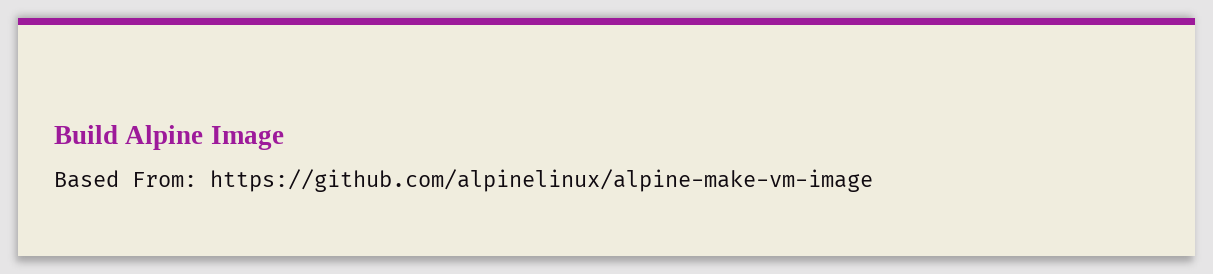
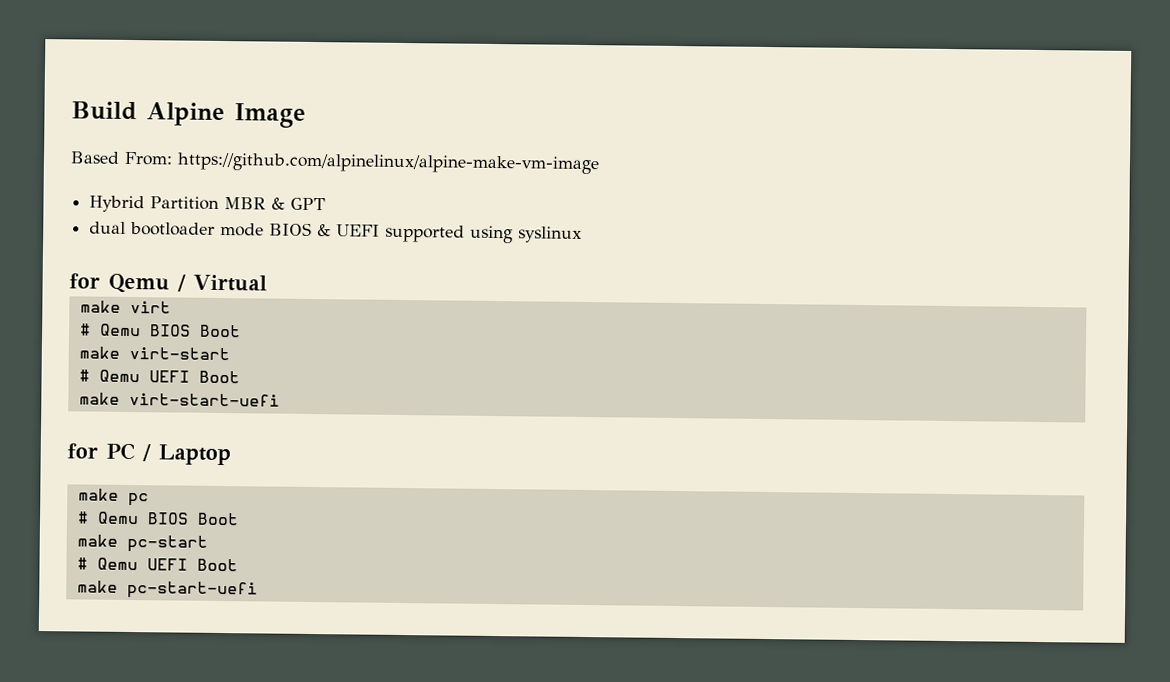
(873, 180) none -> [89,195,327,213] [89,221,583,244] [69,273,267,294] [79,300,171,314] [79,323,241,338] [78,346,230,361] [78,369,240,384] [78,392,280,407] [67,442,231,466] [77,488,149,507] [76,511,239,526] [76,534,208,553] [76,557,238,572] [76,580,258,600] // Hybrid Partition MBR & GPT // dual bootloader mode BIOS & UEFI supported using syslinux // for Qemu / Virtual // make virt // # Qemu BIOS Boot // make virt-start // # Qemu UEFI Boot // make virt-start-uefi // for PC / Laptop // make pc // # Qemu BIOS Boot // make pc-start // # Qemu UEFI Boot // make pc-start-uefi

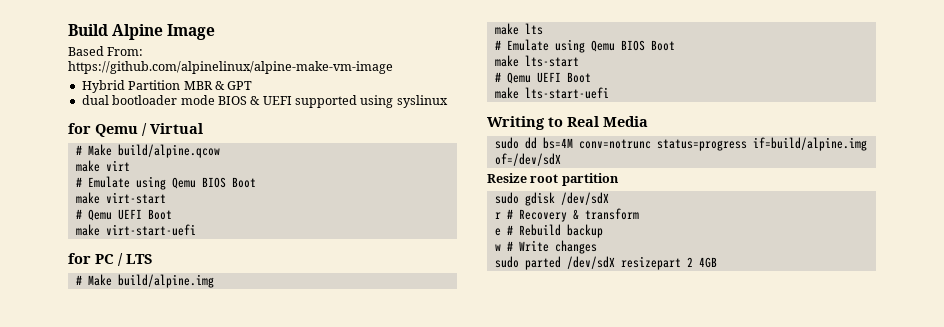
(267, 283) none -> [75,144,220,158] // # Make build/alpine.qcow
(91, 329) none -> [87,176,166,190] Emulate using
[158,444,231,466] [77,488,149,507] [76,511,239,526] [76,534,208,553] [76,557,238,572] [76,580,258,600] Laptop // make pc // # Qemu BIOS Boot // make pc-start // # Qemu UEFI Boot // make pc-start-uefi -> [126,254,153,264] [75,274,214,288] [494,23,543,35] [494,39,675,53] [494,55,579,67] [494,72,591,84] [494,87,609,99] [487,116,648,130] [494,137,867,151] [494,153,561,166] [487,173,619,186] [494,192,609,206] [494,208,639,222] [494,224,603,238] [494,240,597,254] [494,256,717,270] LTS // # Make build/alpine.img // make lts // # Emulate using Qemu BIOS Boot // make lts-start // # Qemu UEFI Boot // make lts-start-uefi // Writing to Real Media // sudo dd bs=4M conv=notrunc status=progress if=build/alpine.img of=/dev/sdX // Resize root partition // sudo gdisk /dev/sdX // r # Recovery & transform // e # Rebuild backup // w # Write changes // sudo parted /dev/sdX resizepart 2 4GB

